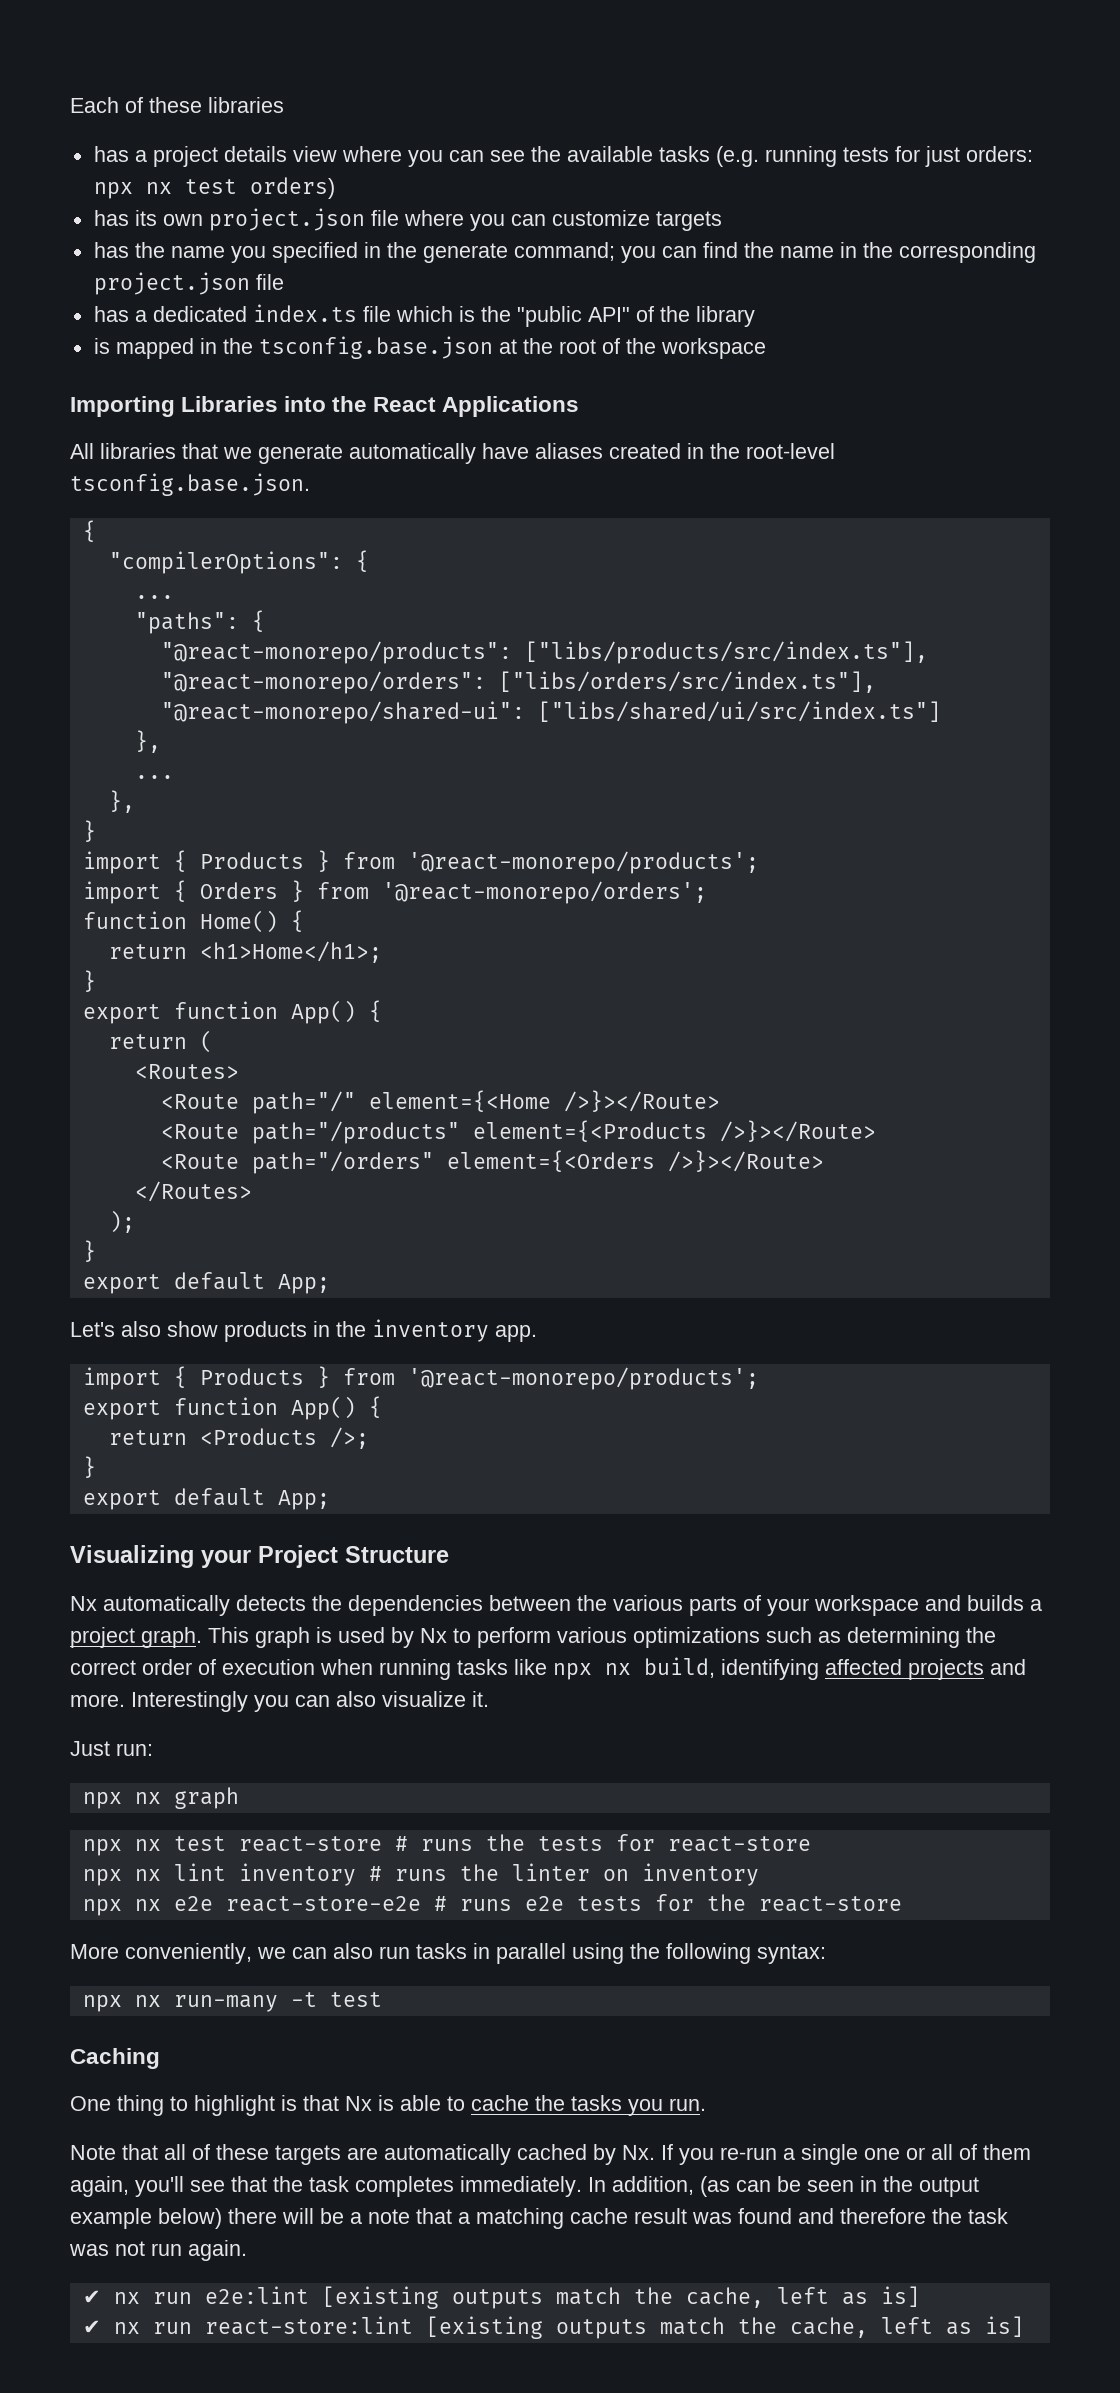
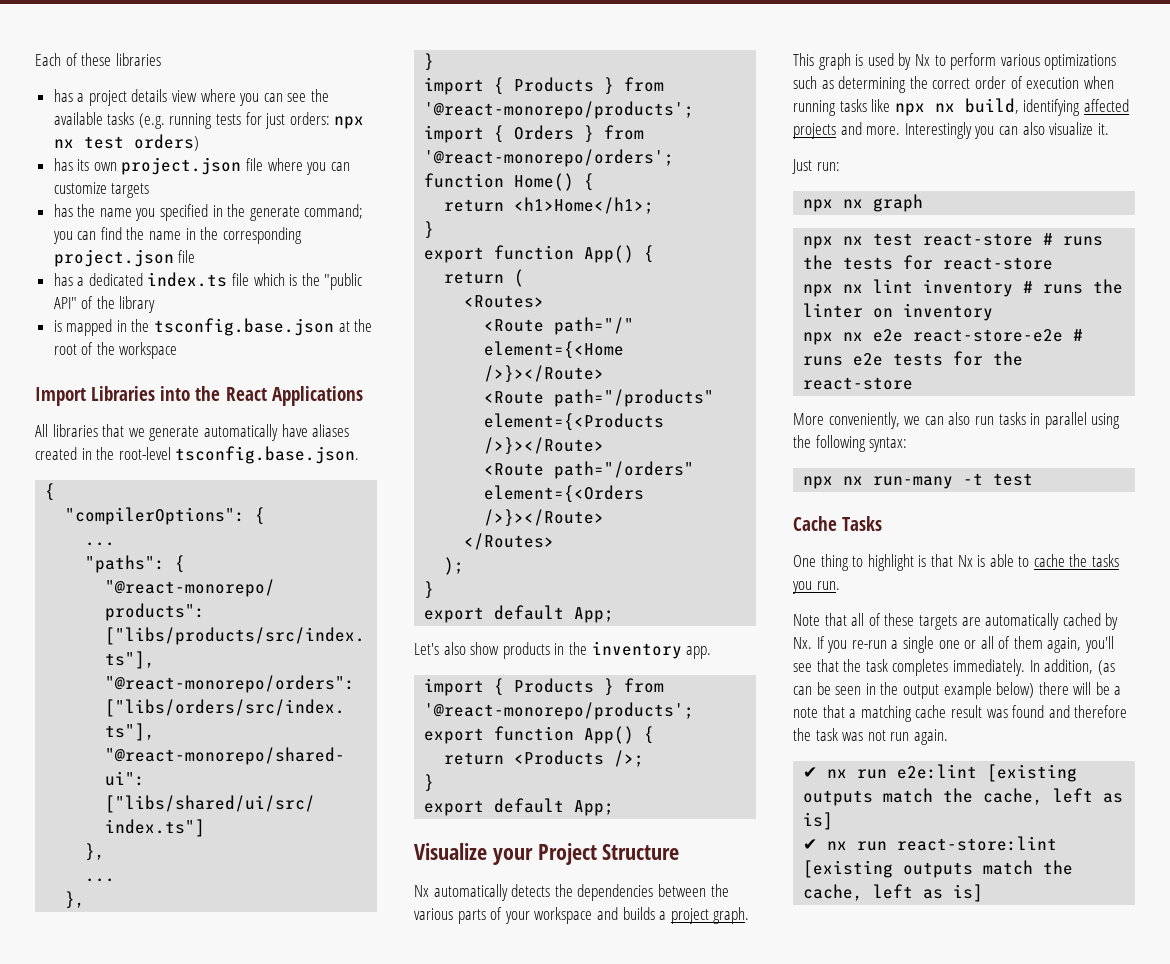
[70,396,175,417] Importing -> [35,387,86,406] Import
[70,1545,194,1568] Visualizing -> [414,843,487,860] Visualize
[70,2048,160,2069] Caching -> [793,516,883,531] Cache Tasks

